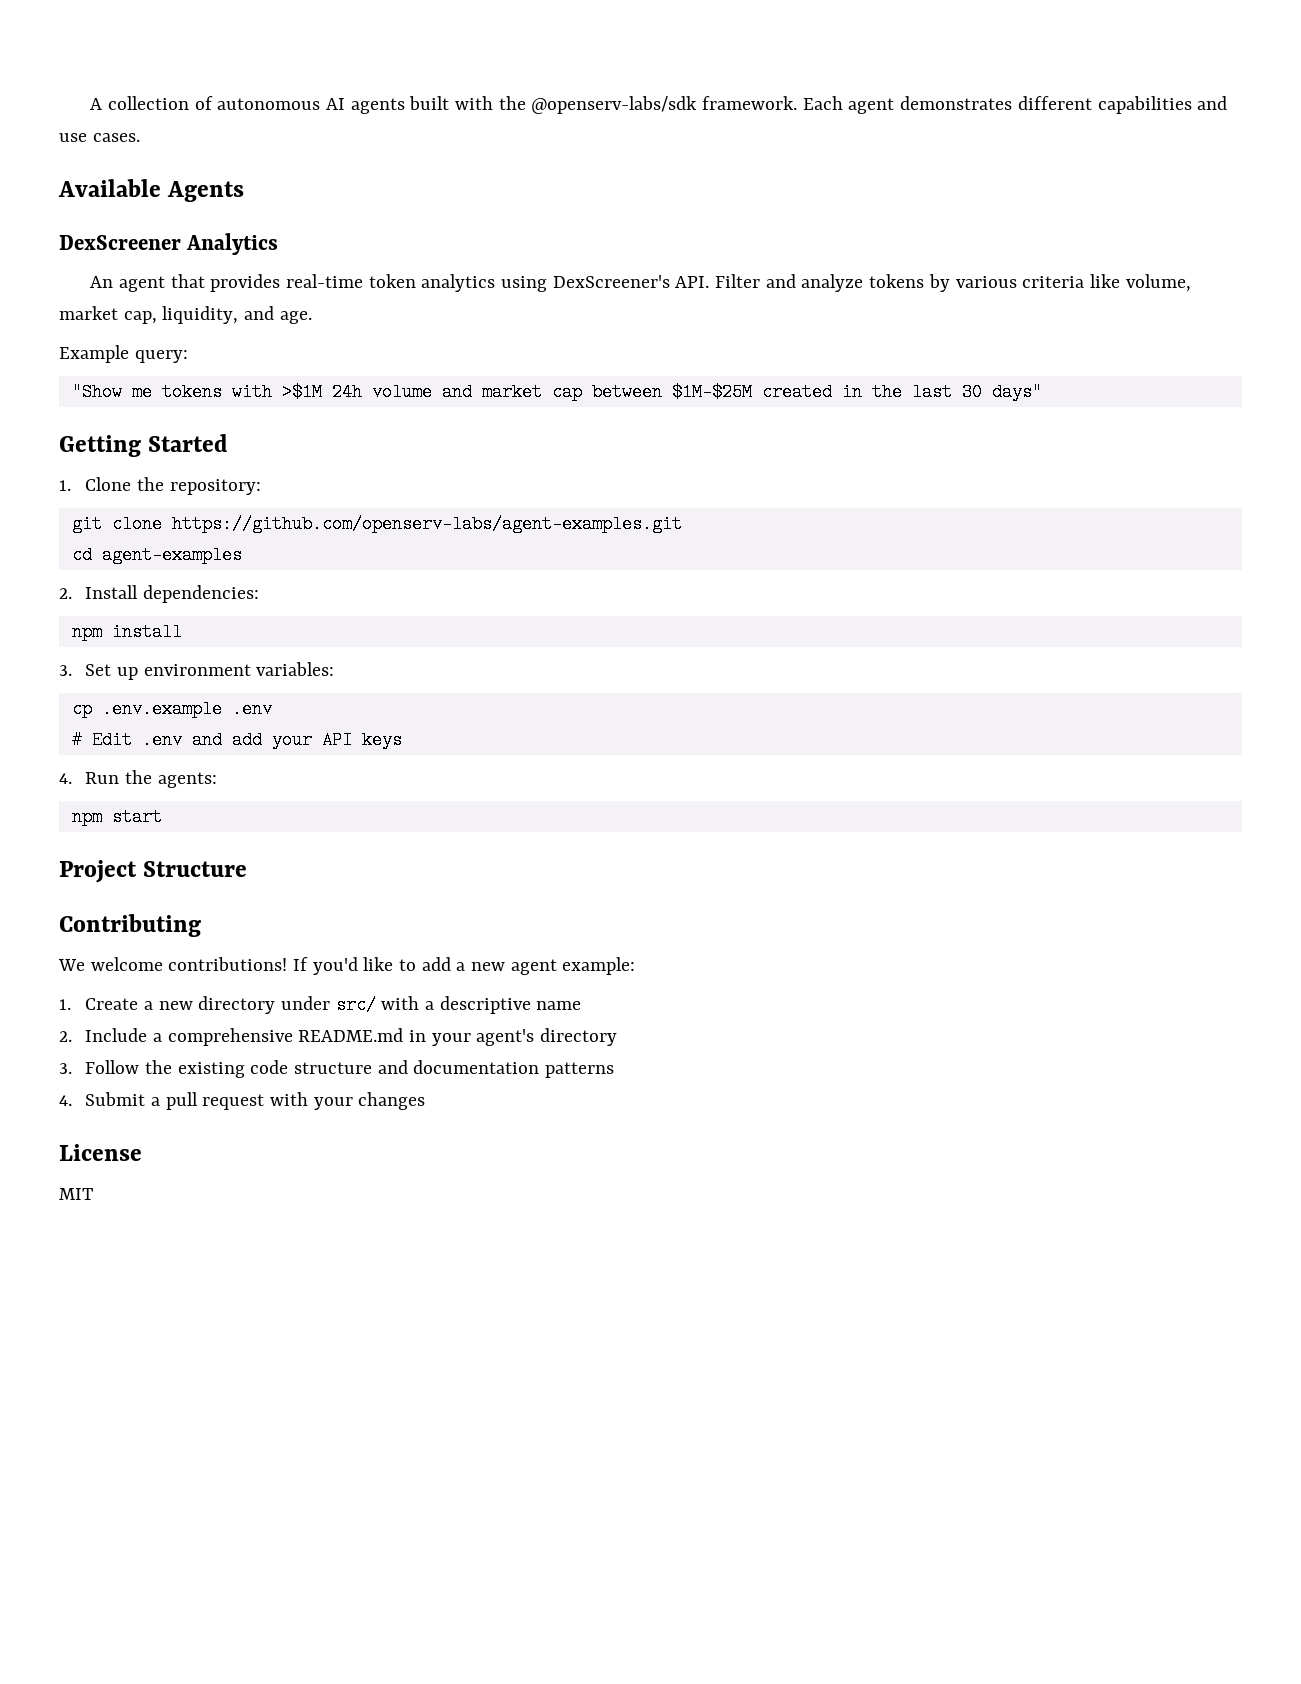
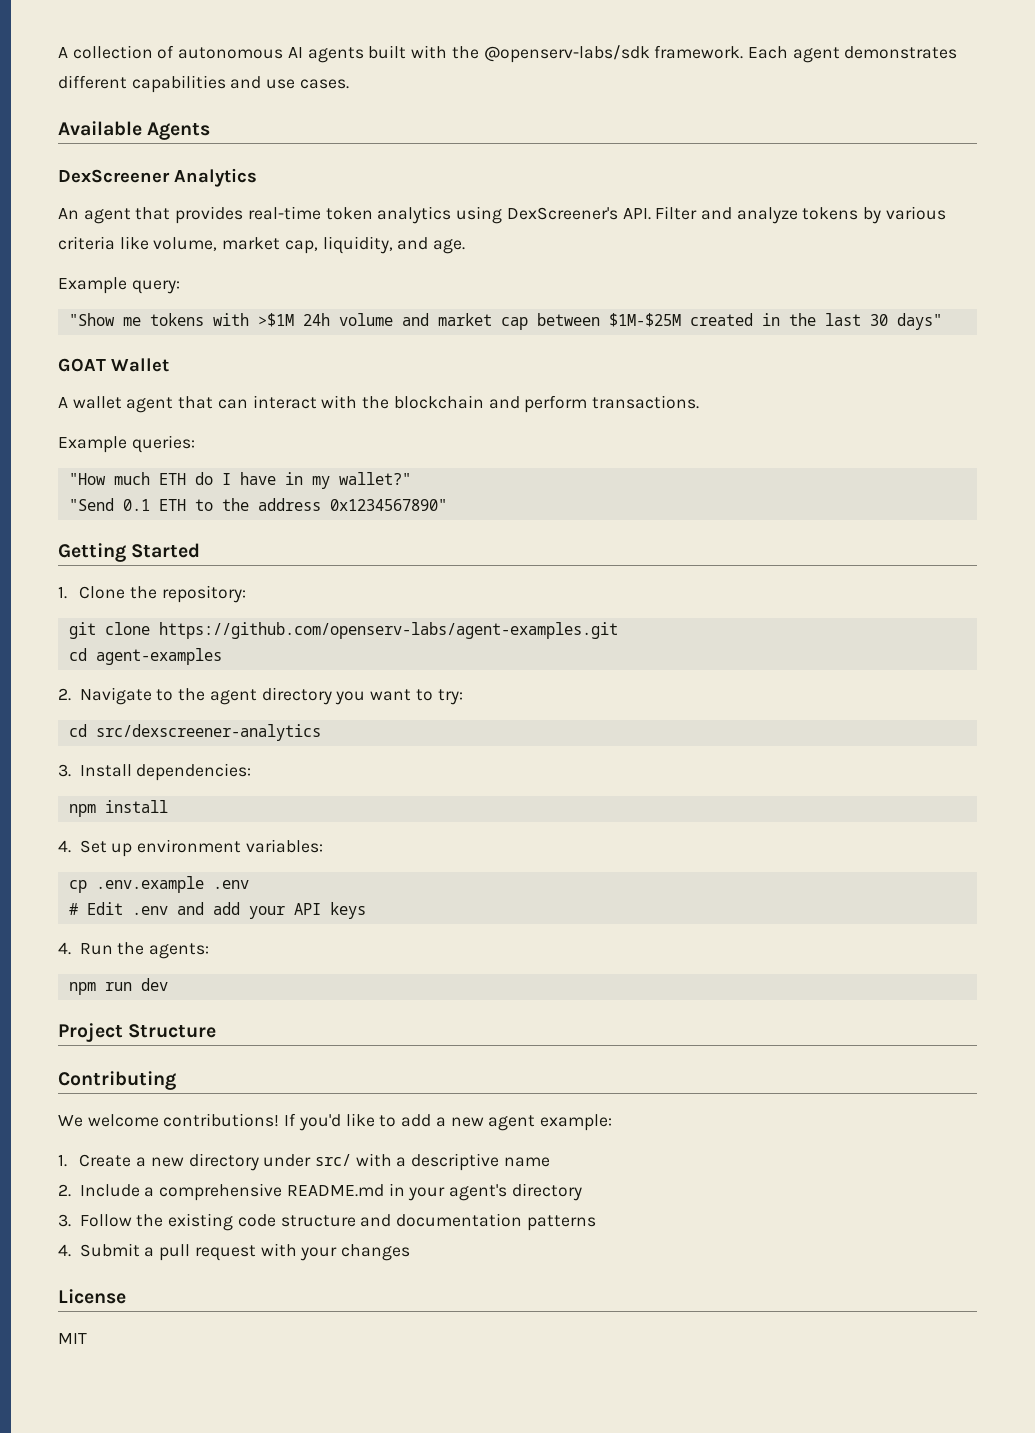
(1042, 392) none -> [58,358,169,372] [58,395,699,413] [58,435,195,453] [68,472,411,489] [68,498,447,511] // GOAT Wallet // A wallet agent that can interact with the blockchain and perform transactions. // Example queries: // "How much ETH do I have in my wallet?" // "Send 0.1 ETH to the address 0x1234567890"
(72, 593) none -> [79,687,463,705] [68,724,321,741] [58,764,71,777] Navigate to the agent directory you want to try: // cd src/dexscreener-analytics // 3.
[59,665,72,676] 3. -> [58,840,71,853] 4.
[111,808,162,826] start -> [104,978,168,991] run dev

